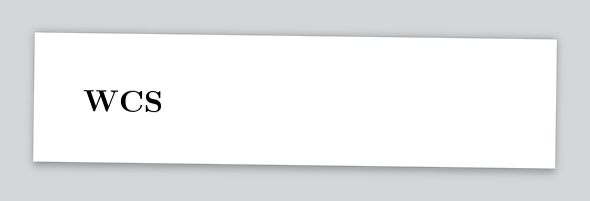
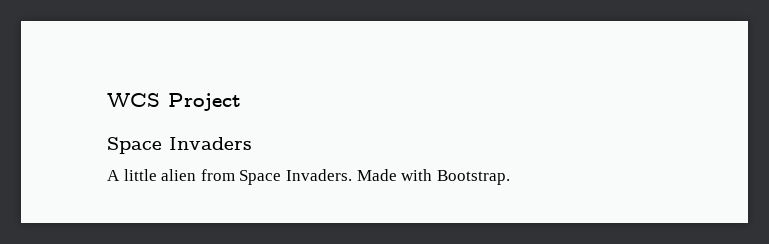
(164, 101) none -> [168,93,241,111] [107,137,252,154] [107,169,510,185] Project // Space Invaders // A little alien from Space Invaders. Made with Bootstrap.

